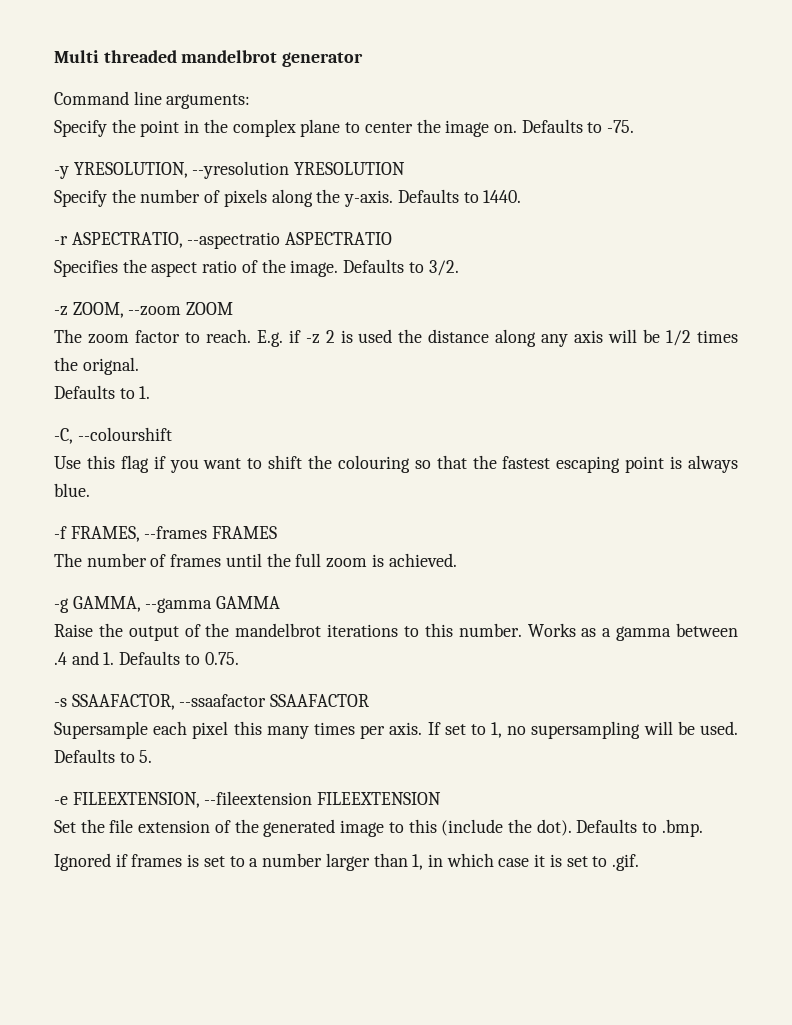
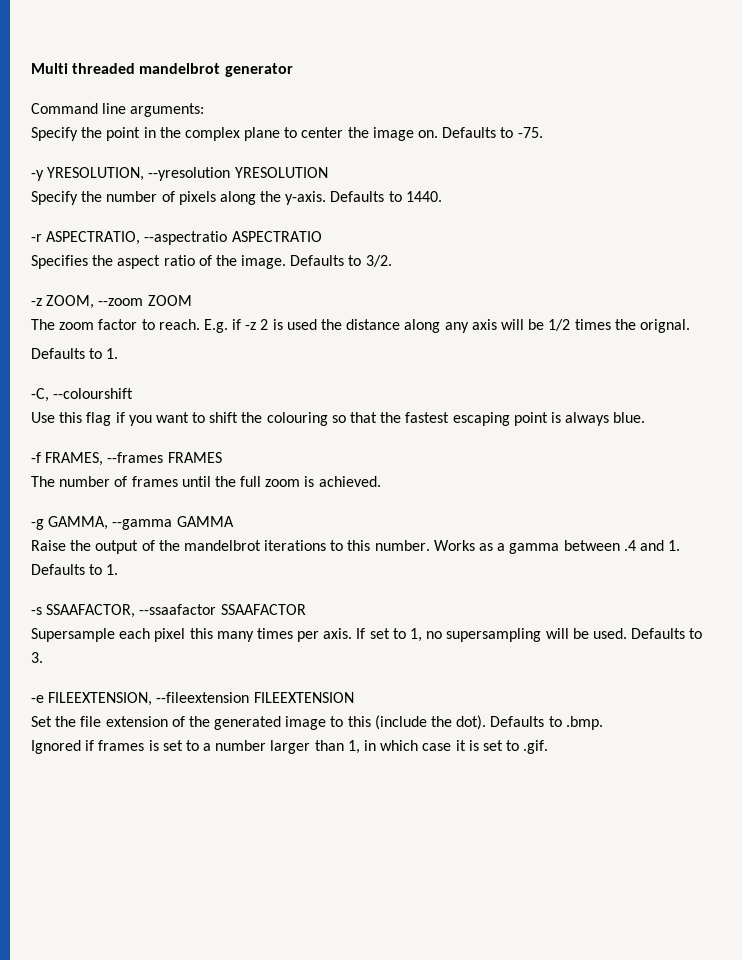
[204,652,239,665] 0.75. -> [106,564,119,575] 1.
[139,750,153,763] 5. -> [31,652,43,663] 3.

